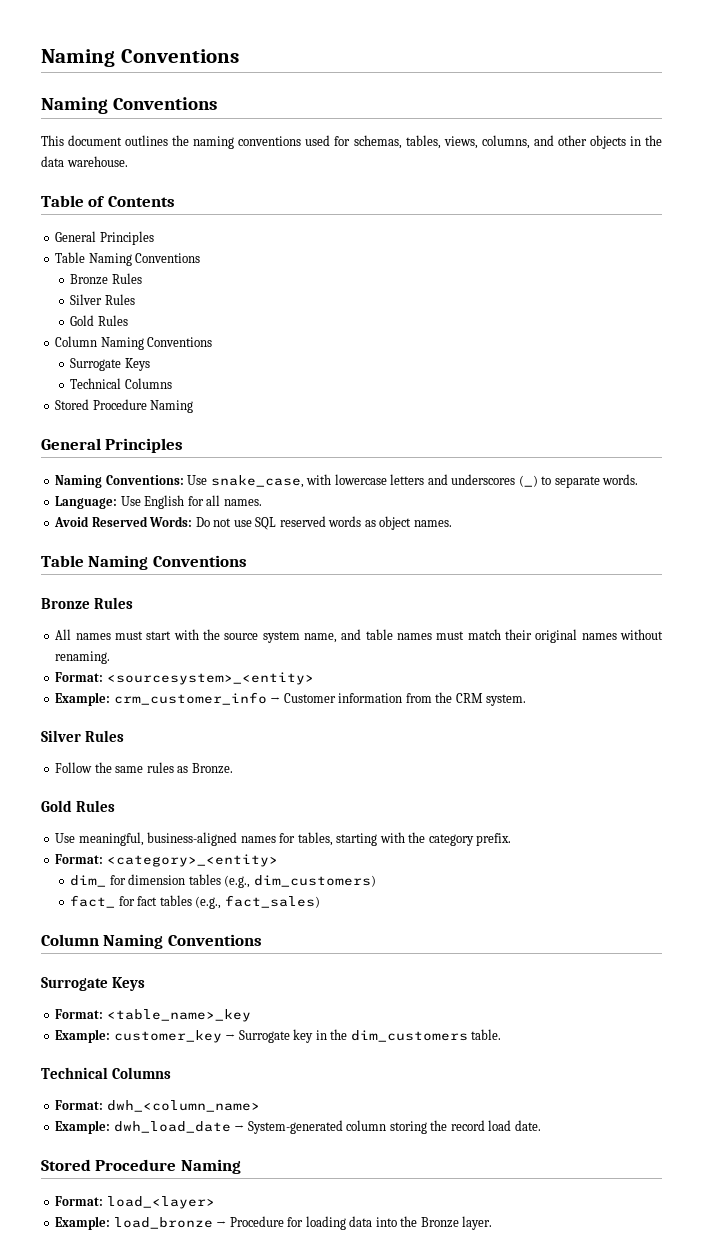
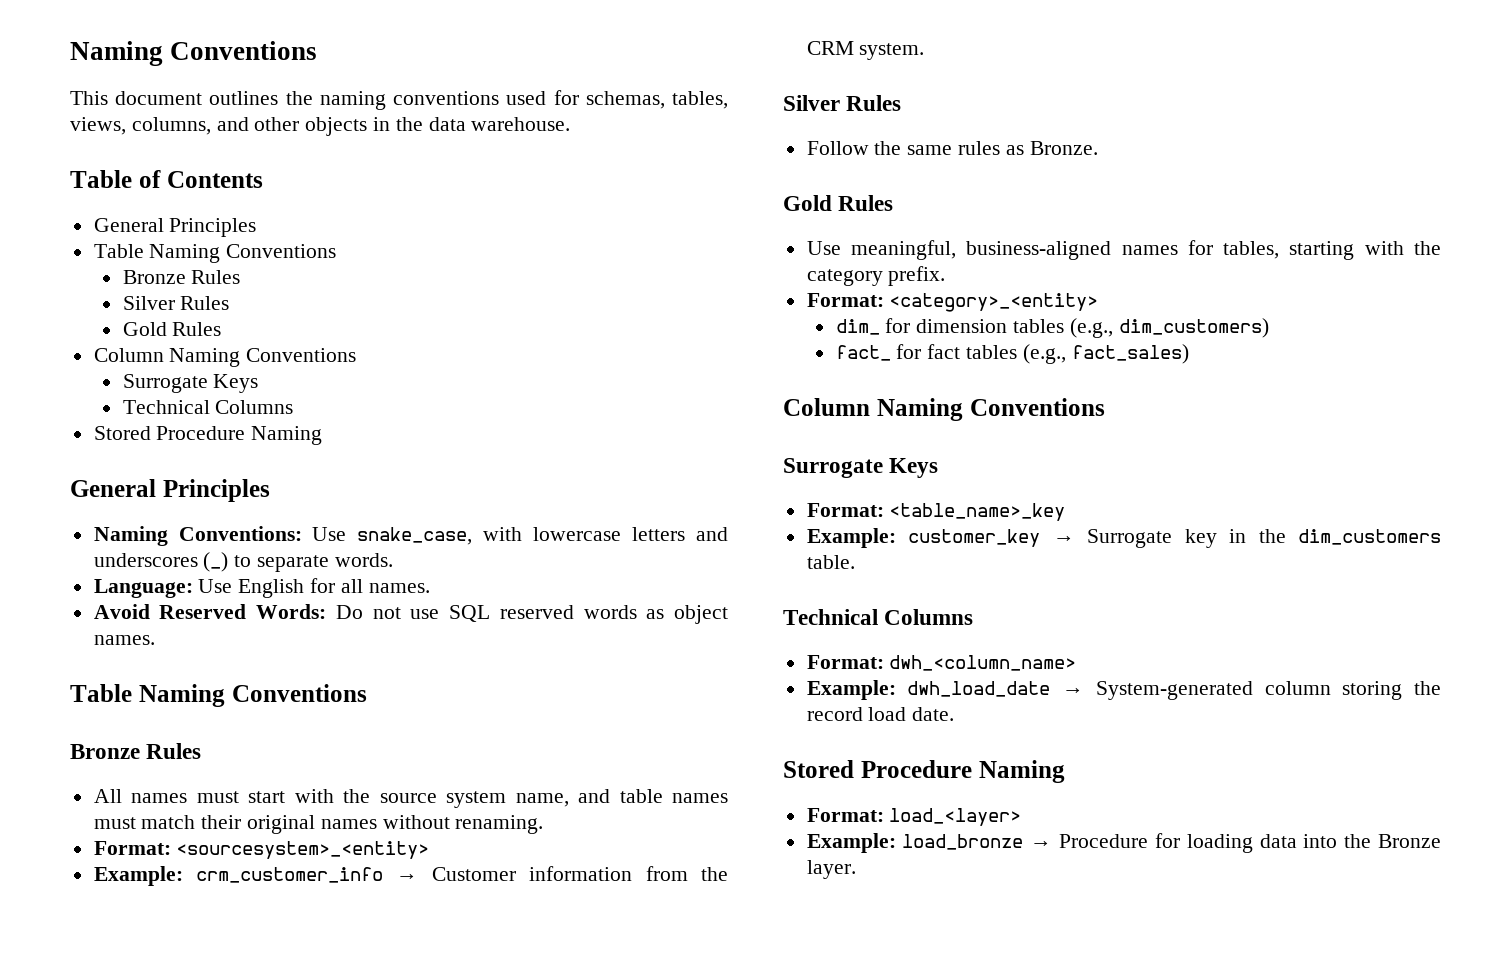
[41,49,239,67] [41,97,217,114] Naming Conventions // Naming Conventions -> [70,41,318,66] Naming Conventions

